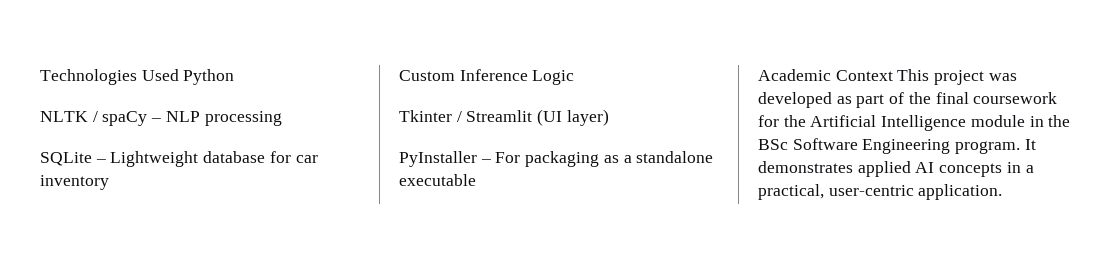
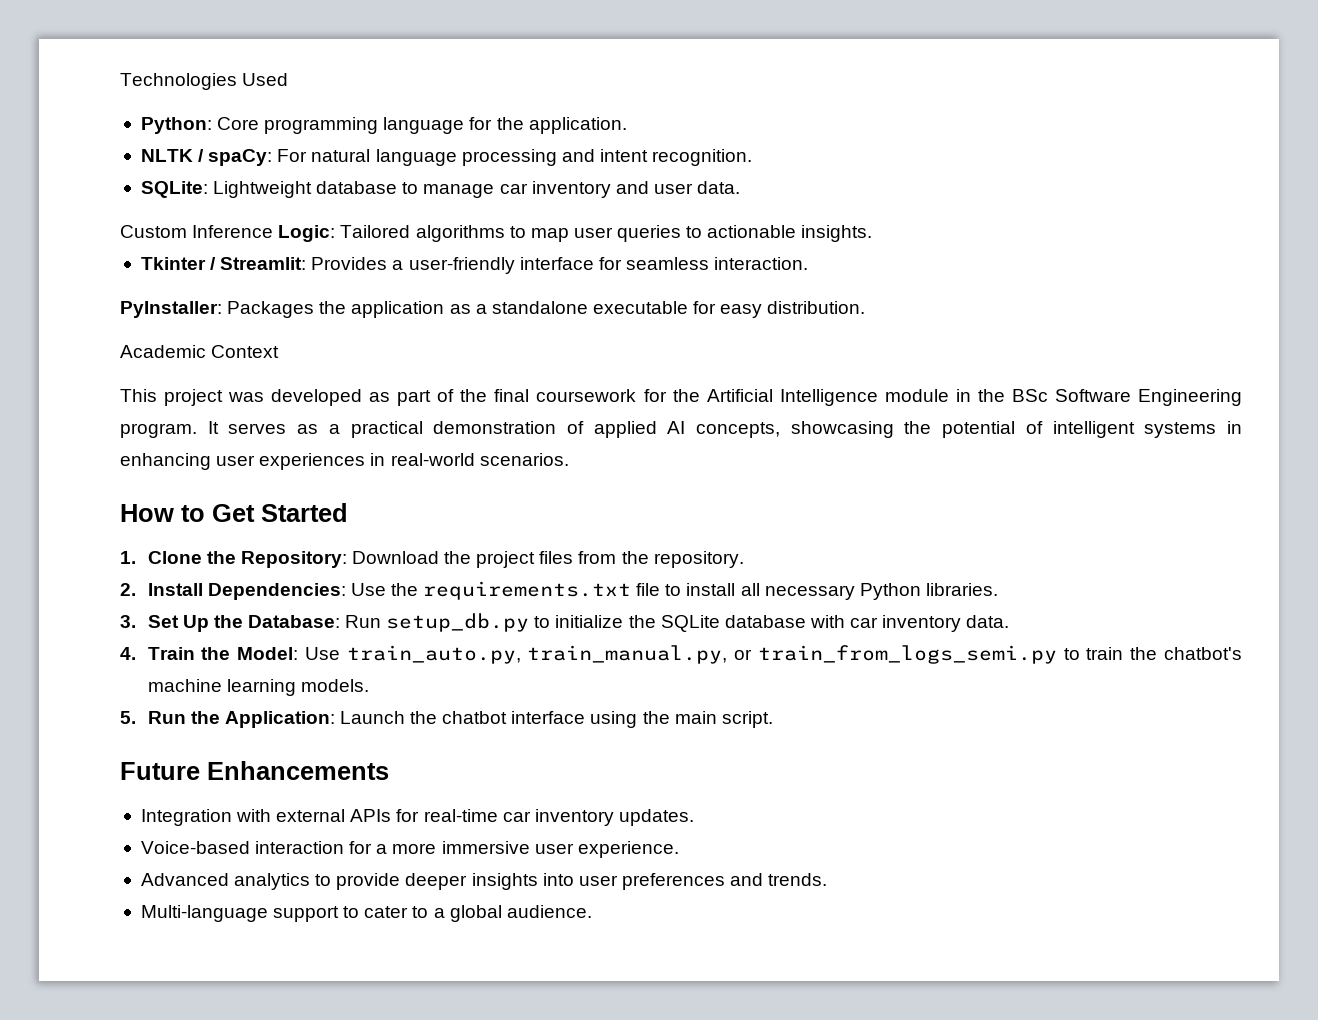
[183,69,235,85] [40,111,282,126] [40,151,318,167] [40,175,109,190] Python // NLTK / spaCy – NLP processing // SQLite – Lightweight database for car inventory -> [140,117,627,134] [140,149,753,166] [140,181,741,198] // Python: Core programming language for the application. // NLTK / spaCy: For natural language processing and intent recognition. // SQLite: Lightweight database to manage car inventory and user data.
[532,70,575,85] [399,109,609,126] [399,151,600,167] Logic // Tkinter / Streamlit (UI layer) // PyInstaller – For packaging -> [278,225,873,242] [140,257,809,274] [120,301,445,318] Logic: Tailored algorithms to map user queries to actionable insights. // Tkinter / Streamlit: Provides a user-friendly interface for seamless interaction. // PyInstaller: Packages the application
(476, 180) none -> [693,301,866,318] for easy distribution.
(893, 75) none -> (280, 351) //
[758,161,1034,177] [758,184,1003,200] demonstrates applied AI concepts in a practical, user-centric application. -> [228,421,1243,438] [120,453,569,470] [120,503,348,522] [120,551,744,568] [120,581,998,600] [120,613,1010,632] [120,645,1243,664] [147,679,369,696] [120,711,773,728] [120,761,389,780] [140,809,694,826] [140,841,679,858] [140,873,828,890] [140,905,592,922] serves as a practical demonstration of applied AI concepts, showcasing the potential of intelligent systems in enhancing user experiences in real-world scenarios. // How to Get Started // 1. Clone the Repository: Download the project files from the repository. // 2. Install Dependencies: Use the requirements.txt file to install all necessary Python libraries. // 3. Set Up the Database: Run setup_db.py to initialize the SQLite database with car inventory data. // 4. Train the Model: Use train_auto.py, train_manual.py, or train_from_logs_semi.py to train the chatbot's machine learning models. // 5. Run the Application: Launch the chatbot interface using the main script. // Future Enhancements // Integration with external APIs for real-time car inventory updates. // Voice-based interaction for a more immersive user experience. // Advanced analytics to provide deeper insights into user preferences and trends. // Multi-language support to cater to a global audience.

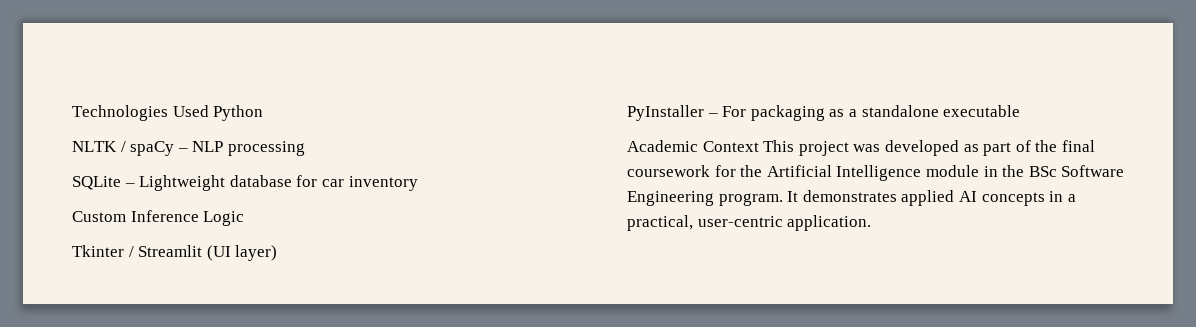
[140,117,627,134] [140,149,753,166] [140,181,741,198] // Python: Core programming language for the application. // NLTK / spaCy: For natural language processing and intent recognition. // SQLite: Lightweight database to manage car inventory and user data. -> [213,105,264,121] [72,141,305,156] [72,175,418,191] Python // NLTK / spaCy – NLP processing // SQLite – Lightweight database for car inventory
[278,225,873,242] [140,257,809,274] [120,301,445,318] Logic: Tailored algorithms to map user queries to actionable insights. // Tkinter / Streamlit: Provides a user-friendly interface for seamless interaction. // PyInstaller: Packages the application -> [203,211,245,226] [72,245,278,261] [627,105,825,121] Logic // Tkinter / Streamlit (UI layer) // PyInstaller – For packaging
[693,301,866,318] for easy distribution. -> (1021, 111) none
(280, 351) // -> (759, 146) none
[228,421,1243,438] [120,453,569,470] [120,503,348,522] [120,551,744,568] [120,581,998,600] [120,613,1010,632] [120,645,1243,664] [147,679,369,696] [120,711,773,728] [120,761,389,780] [140,809,694,826] [140,841,679,858] [140,873,828,890] [140,905,592,922] serves as a practical demonstration of applied AI concepts, showcasing the potential of intelligent systems in enhancing user experiences in real-world scenarios. // How to Get Started // 1. Clone the Repository: Download the project files from the repository. // 2. Install Dependencies: Use the requirements.txt file to install all necessary Python libraries. // 3. Set Up the Database: Run setup_db.py to initialize the SQLite database with car inventory data. // 4. Train the Model: Use train_auto.py, train_manual.py, or train_from_logs_semi.py to train the chatbot's machine learning models. // 5. Run the Application: Launch the chatbot interface using the main script. // Future Enhancements // Integration with external APIs for real-time car inventory updates. // Voice-based interaction for a more immersive user experience. // Advanced analytics to provide deeper insights into user preferences and trends. // Multi-language support to cater to a global audience. -> [802,190,1076,206] [627,215,872,231] demonstrates applied AI concepts in a practical, user-centric application.

